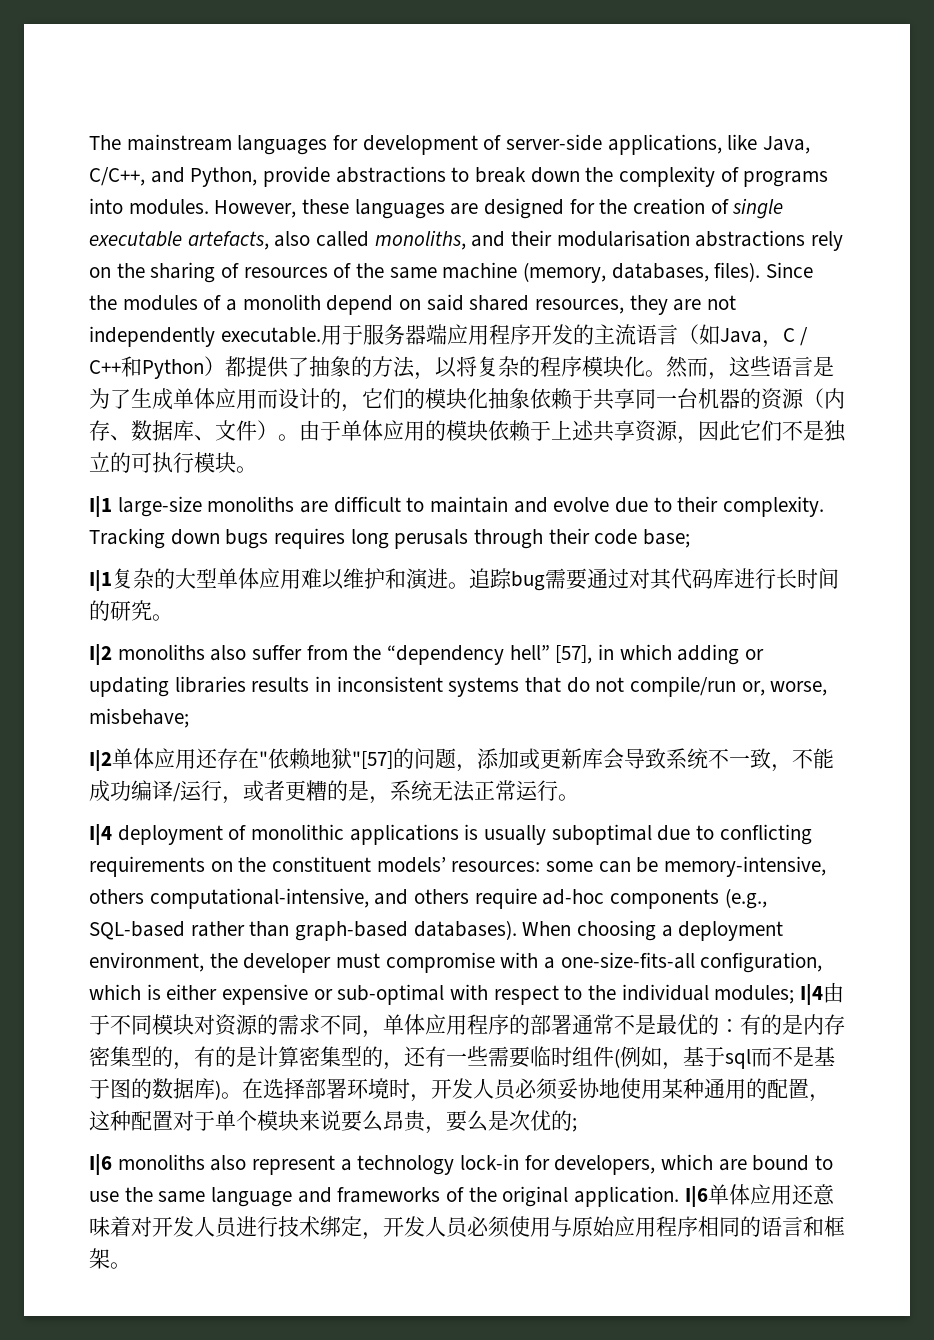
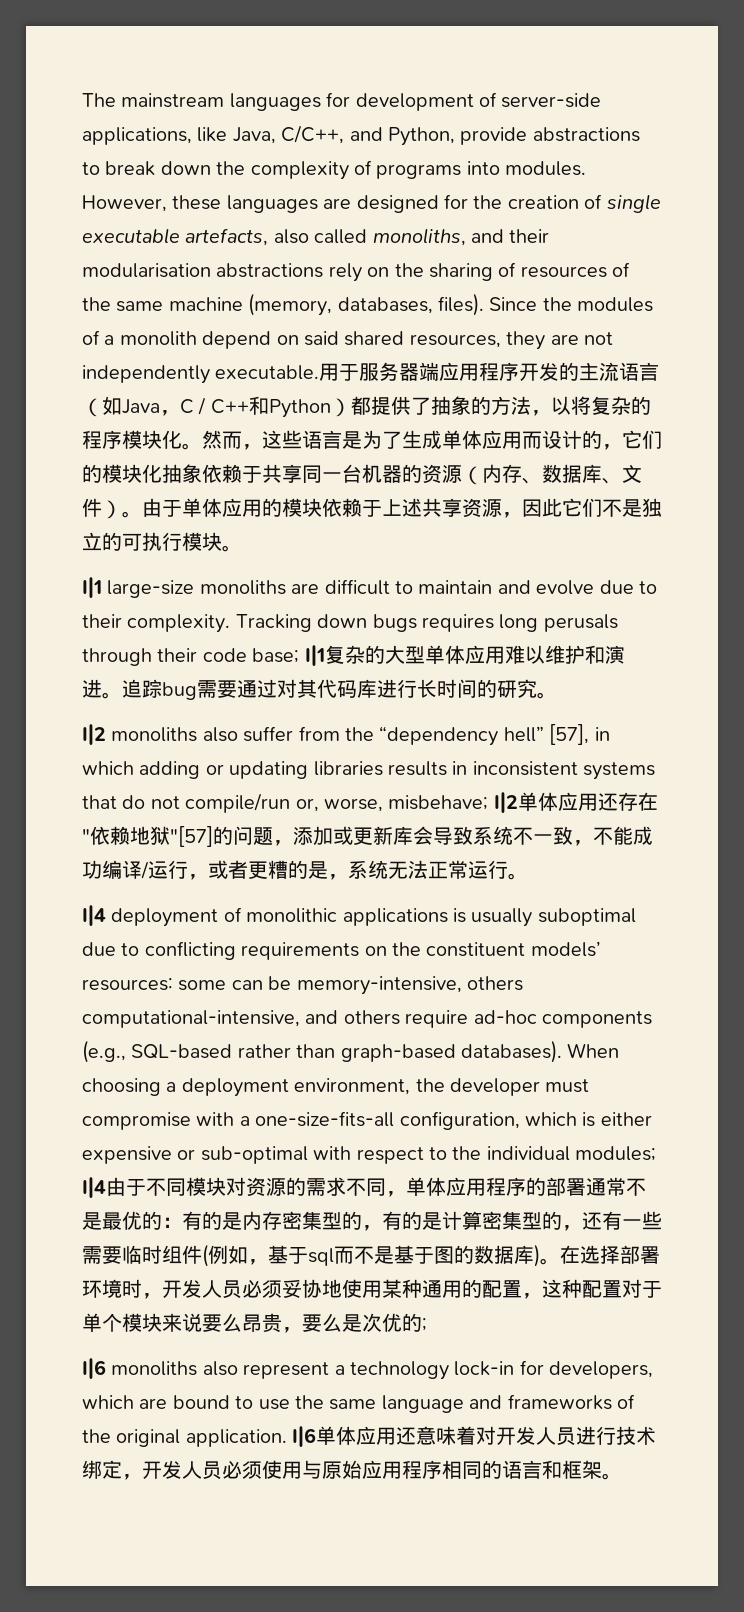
(691, 538) // -> (300, 655) none
(189, 718) // -> (489, 802) none

